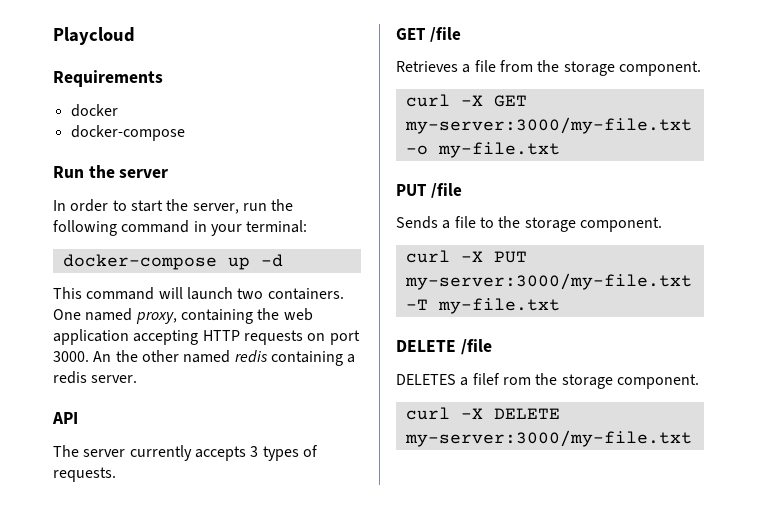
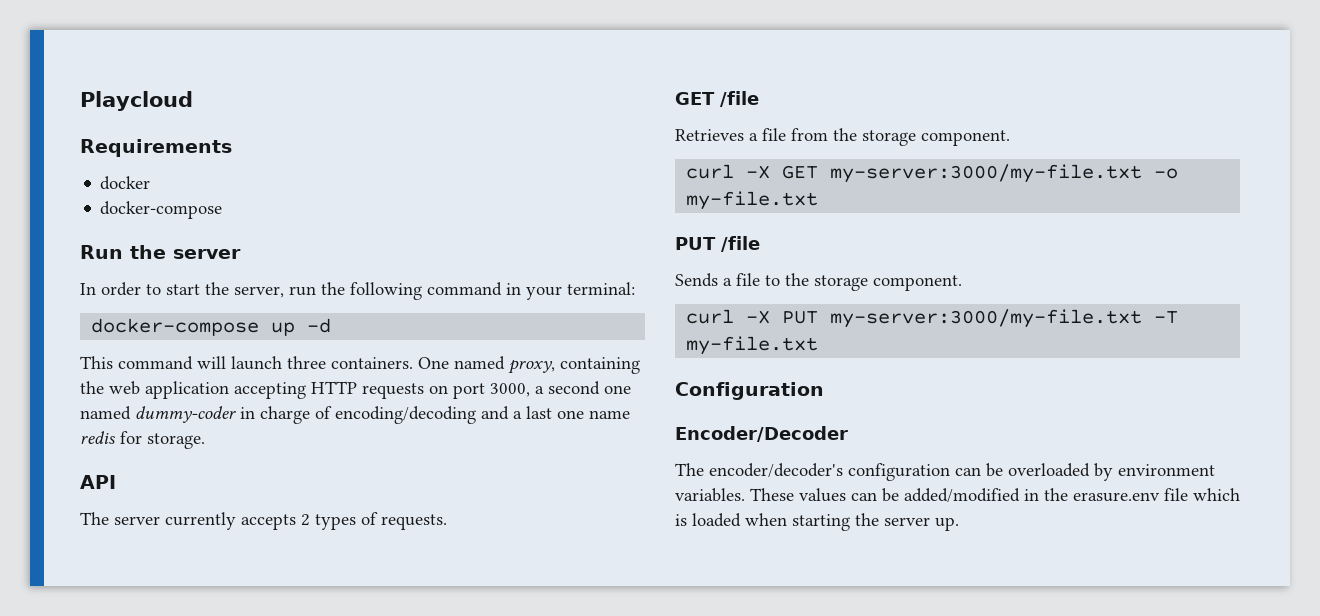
[237,288,264,299] two -> [287,356,326,369] three
[53,350,356,366] [53,371,138,384] 3000. An the other named redis containing a redis server. -> [490,381,631,397] [80,406,630,424] [80,431,205,449] 3000, a second one named dummy-coder in charge of encoding/decoding and a last one name redis for storage.
[250,446,259,457] 3 -> [301,514,310,526] 2
[396,339,492,355] [396,373,699,389] [405,407,560,420] [404,430,692,447] DELETE /file // DELETES a filef rom the storage component. // curl -X DELETE my-server:3000/my-file.txt -> [675,382,824,400] [675,426,848,442] [675,463,1215,481] [675,488,1240,503] [675,513,959,531] Configuration // Encoder/Decoder // The encoder/decoder's configuration can be overloaded by environment variables. These values can be added/modified in the erasure.env file which is loaded when starting the server up.

